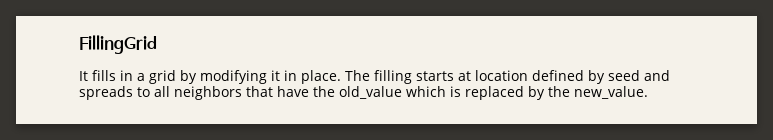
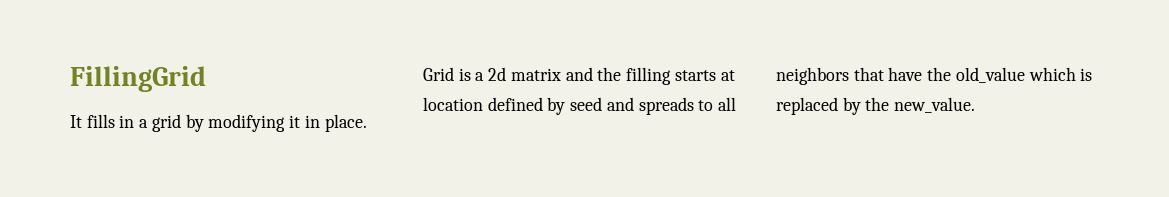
[345,70,370,81] The -> [423,67,622,81] Grid is a 2d matrix and the

